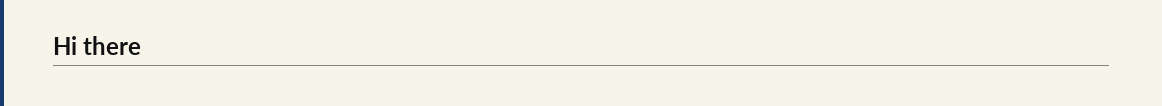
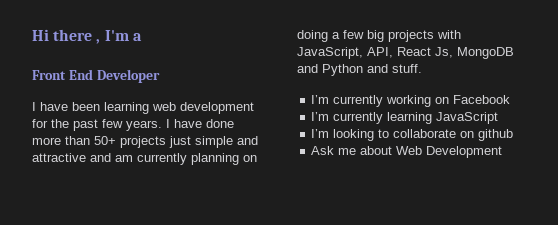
(142, 45) none -> [96,30,142,44] [32,69,160,83] [32,102,254,114] [32,119,234,131] [32,136,258,148] [32,153,257,165] [297,30,461,42] [297,47,514,59] [297,64,422,76] [311,95,511,107] [311,112,499,124] [311,129,514,141] [311,146,503,158] , I'm a // Front End Developer // I have been learning web development for the past few years. I have done more than 50+ projects just simple and attractive and am currently planning on doing a few big projects with JavaScript, API, React Js, MongoDB and Python and stuff. // I’m currently working on Facebook // I’m currently learning JavaScript // I’m looking to collaborate on github // Ask me about Web Development

